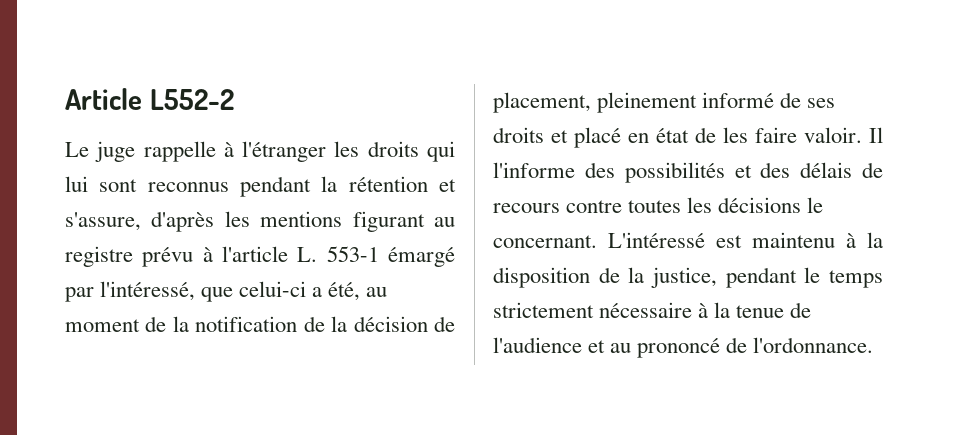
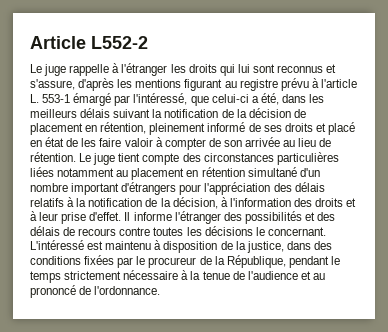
[240,176,428,197] pendant la rétention -> (324, 69) none
[366,287,388,297] [65,316,167,332] au moment de -> [281,94,325,103] [30,108,151,118] dans les meilleurs délais suivant
[493,92,591,113] placement, -> [30,122,147,135] placement en rétention,
[804,127,883,143] [493,162,575,178] valoir. Il l'informe -> [124,137,332,150] [30,152,339,165] [30,167,320,180] [30,182,325,195] [30,197,357,209] [30,211,221,224] valoir à compter de son arrivée au lieu de rétention. Le juge tient compte des circonstances particulières liées notamment au placement en rétention simultané d'un nombre important d'étrangers pour l'appréciation des délais relatifs à la notification de la décision, à l'information des droits et à leur prise d'effet. Il informe l'étranger
[867,232,883,248] la -> (162, 245) none
(717, 277) none -> [286,241,332,250] [30,255,286,268] dans des conditions fixées par le procureur de la République,

